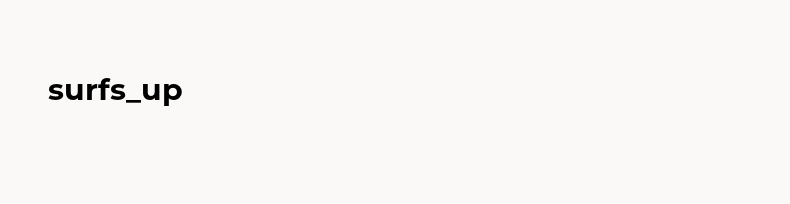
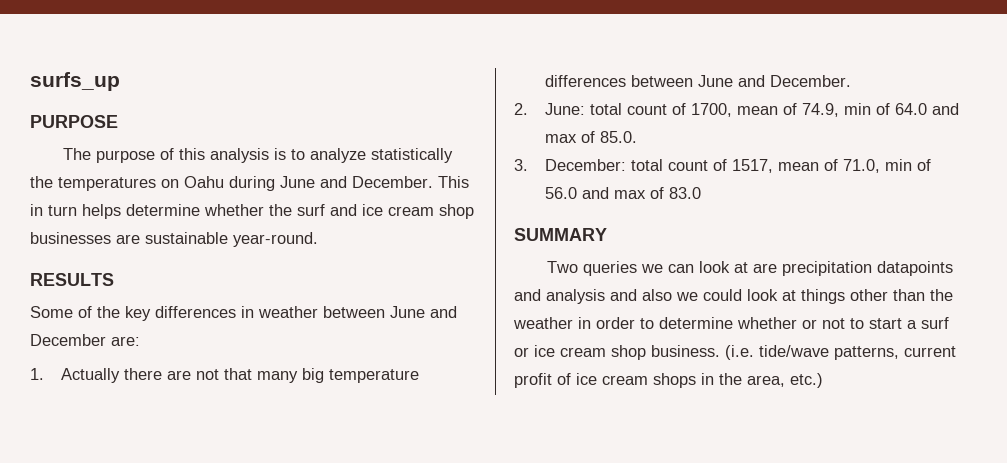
(183, 92) none -> [30,115,118,128] [63,148,454,163] [30,176,469,191] [30,204,474,219] [30,232,318,247] [30,273,114,286] [30,306,457,321] [30,334,140,346] [30,368,420,383] [545,75,852,87] [514,103,960,117] [545,131,638,143] [514,159,932,173] [545,187,702,199] [514,228,607,241] [547,261,954,276] [514,289,953,304] [513,317,949,329] [514,345,956,360] [514,373,823,388] // PURPOSE // The purpose of this analysis is to analyze statistically the temperatures on Oahu during June and December. This in turn helps determine whether the surf and ice cream shop businesses are sustainable year-round. // RESULTS // Some of the key differences in weather between June and December are: // 1. Actually there are not that many big temperature differences between June and December. // 2. June: total count of 1700, mean of 74.9, min of 64.0 and max of 85.0. // 3. December: total count of 1517, mean of 71.0, min of 56.0 and max of 83.0 // SUMMARY // Two queries we can look at are precipitation datapoints and analysis and also we could look at things other than the weather in order to determine whether or not to start a surf or ice cream shop business. (i.e. tide/wave patterns, current profit of ice cream shops in the area, etc.)

